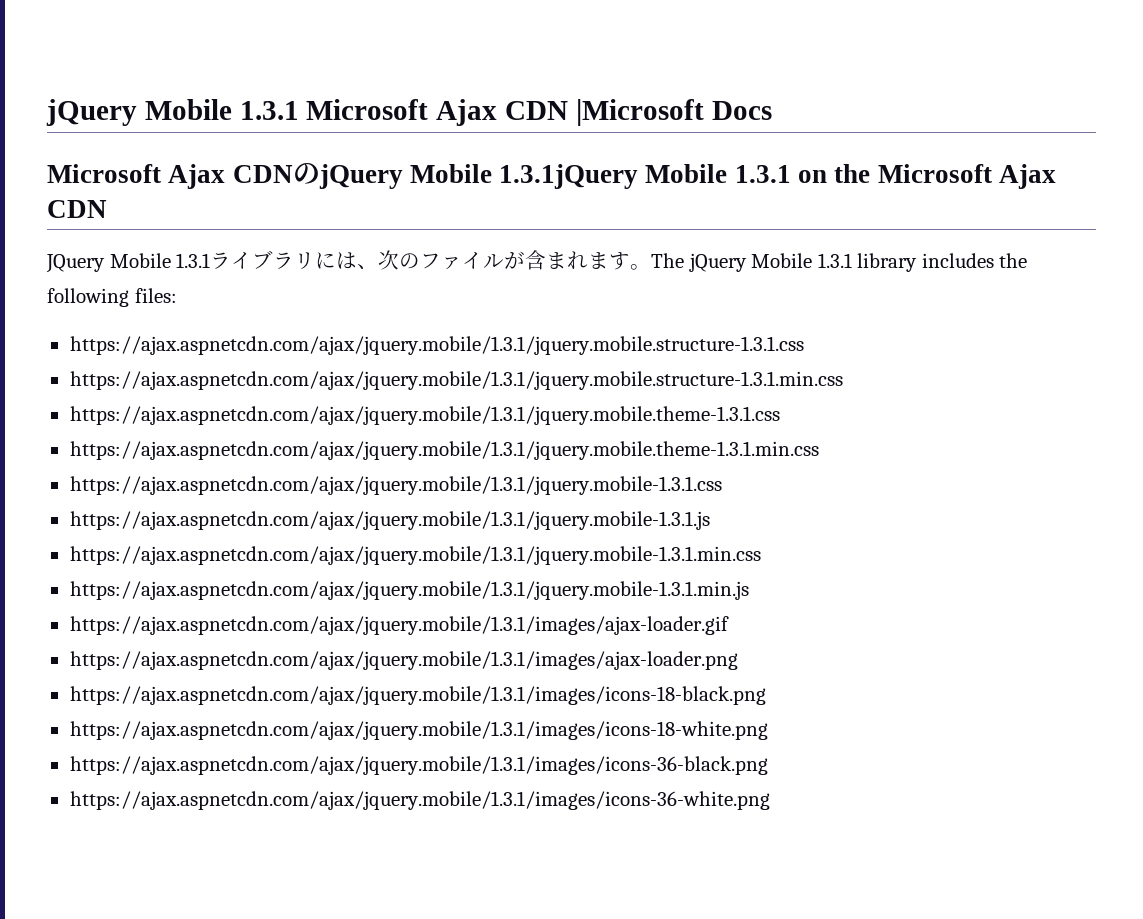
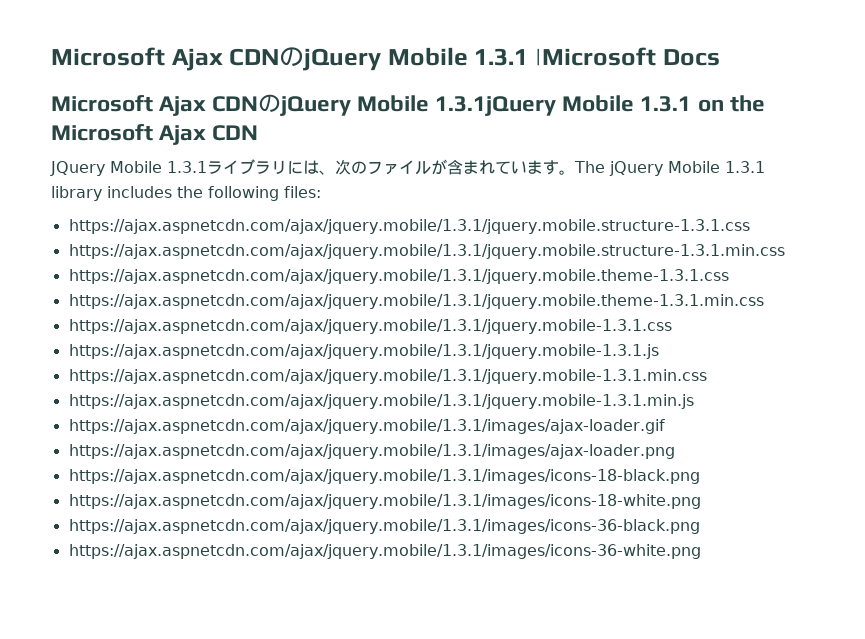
[46,99,569,126] jQuery Mobile 1.3.1 Microsoft Ajax CDN -> [51,47,529,71] Microsoft Ajax CDNのjQuery Mobile 1.3.1
(589, 260) none -> [495,161,527,174] てい

